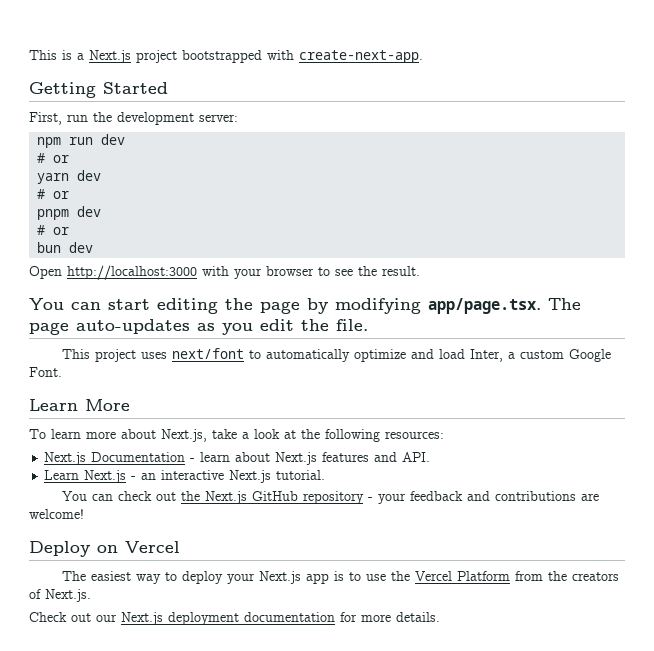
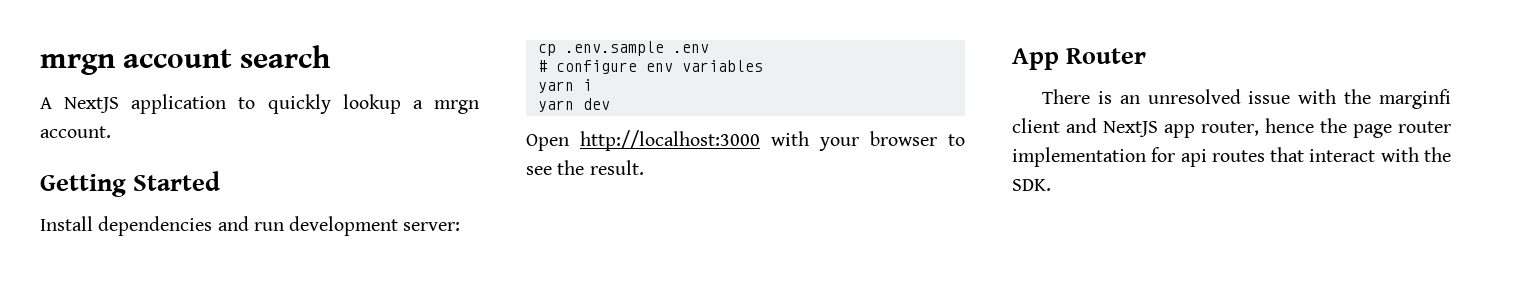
[29,50,423,63] [29,82,168,98] [29,112,238,125] [37,134,126,148] [37,153,70,163] [37,170,102,184] [37,189,70,199] [37,206,102,220] [37,225,70,235] [37,242,62,253] This is a Next.js project bootstrapped with create-next-app. // Getting Started // First, run the development server: // npm run dev // # or // yarn dev // # or // pnpm dev // # or // bun -> [40,45,332,75] [40,94,480,114] [40,126,111,138] [40,171,221,197] [40,216,461,236] [537,41,709,56] [537,60,763,74] [537,79,592,93] [537,100,574,112] mrgn account search // A NextJS application to quickly lookup a mrgn account. // Getting Started // Install dependencies and run development server: // cp .env.sample .env // # configure env variables // yarn i // yarn
[29,298,581,314] [29,319,368,335] [61,348,611,362] [29,367,62,377] [29,399,130,411] [29,429,444,442] [44,452,431,465] [44,470,326,483] [61,491,599,504] [29,509,84,519] [29,541,180,557] [61,571,619,584] [29,589,91,602] [29,612,440,625] You can start editing the page by modifying app/page.tsx. The page auto-updates as you edit the file. // This project uses next/font to automatically optimize and load Inter, a custom Google Font. // Learn More // To learn more about Next.js, take a look at the following resources: // Next.js Documentation - learn about Next.js features and API. // Learn Next.js - an interactive Next.js tutorial. // You can check out the Next.js GitHub repository - your feedback and contributions are welcome! // Deploy on Vercel // The easiest way to deploy your Next.js app is to use the Vercel Platform from the creators of Next.js. // Check out our Next.js deployment documentation for more details. -> [1012,48,1147,70] [1041,89,1451,109] [1012,118,1451,138] [1012,147,1451,167] [1012,179,1051,191] App Router // There is an unresolved issue with the marginfi client and NextJS app router, hence the page router implementation for api routes that interact with the SDK.

